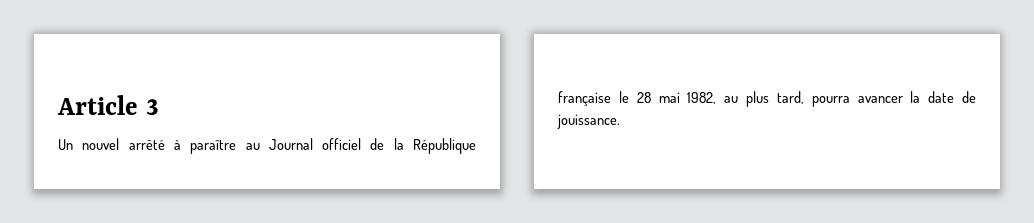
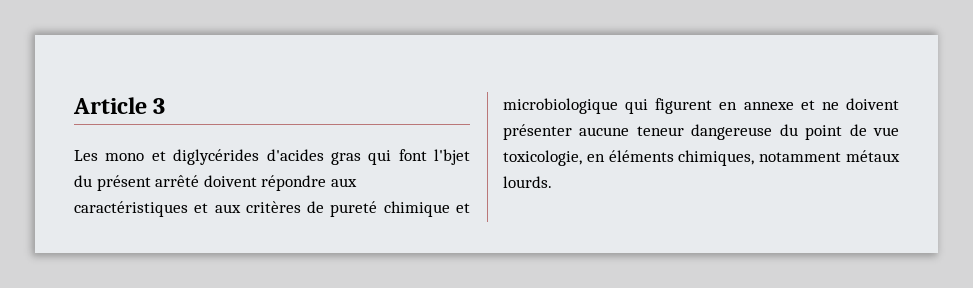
[58,138,477,154] [558,91,976,107] [557,114,620,129] Un nouvel arrêté à paraître au Journal officiel de la République française le 28 mai 1982, au plus tard, pourra avancer la date de jouissance. -> [74,149,470,165] [74,175,357,191] [74,201,470,217] [503,98,899,114] [503,124,899,140] [503,150,900,166] [503,176,552,188] Les mono et diglycérides d'acides gras qui font l'bjet du présent arrêté doivent répondre aux caractéristiques et aux critères de pureté chimique et microbiologique qui figurent en annexe et ne doivent présenter aucune teneur dangereuse du point de vue toxicologie, en éléments chimiques, notamment métaux lourds.

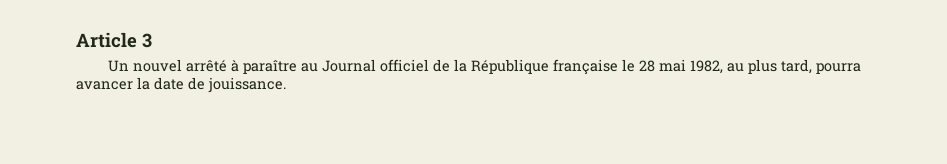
[74,149,470,165] [74,175,357,191] [74,201,470,217] [503,98,899,114] [503,124,899,140] [503,150,900,166] [503,176,552,188] Les mono et diglycérides d'acides gras qui font l'bjet du présent arrêté doivent répondre aux caractéristiques et aux critères de pureté chimique et microbiologique qui figurent en annexe et ne doivent présenter aucune teneur dangereuse du point de vue toxicologie, en éléments chimiques, notamment métaux lourds. -> [107,59,861,75] [76,77,286,93] Un nouvel arrêté à paraître au Journal officiel de la République française le 28 mai 1982, au plus tard, pourra avancer la date de jouissance.

